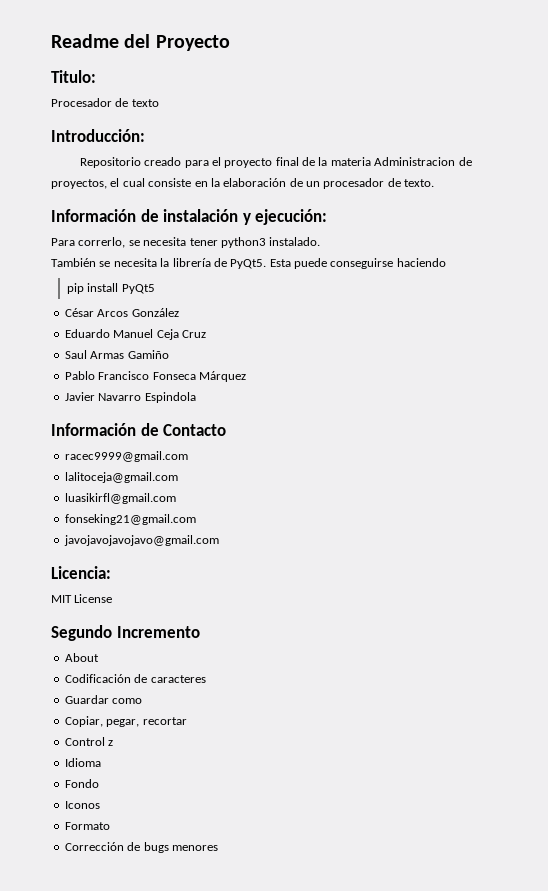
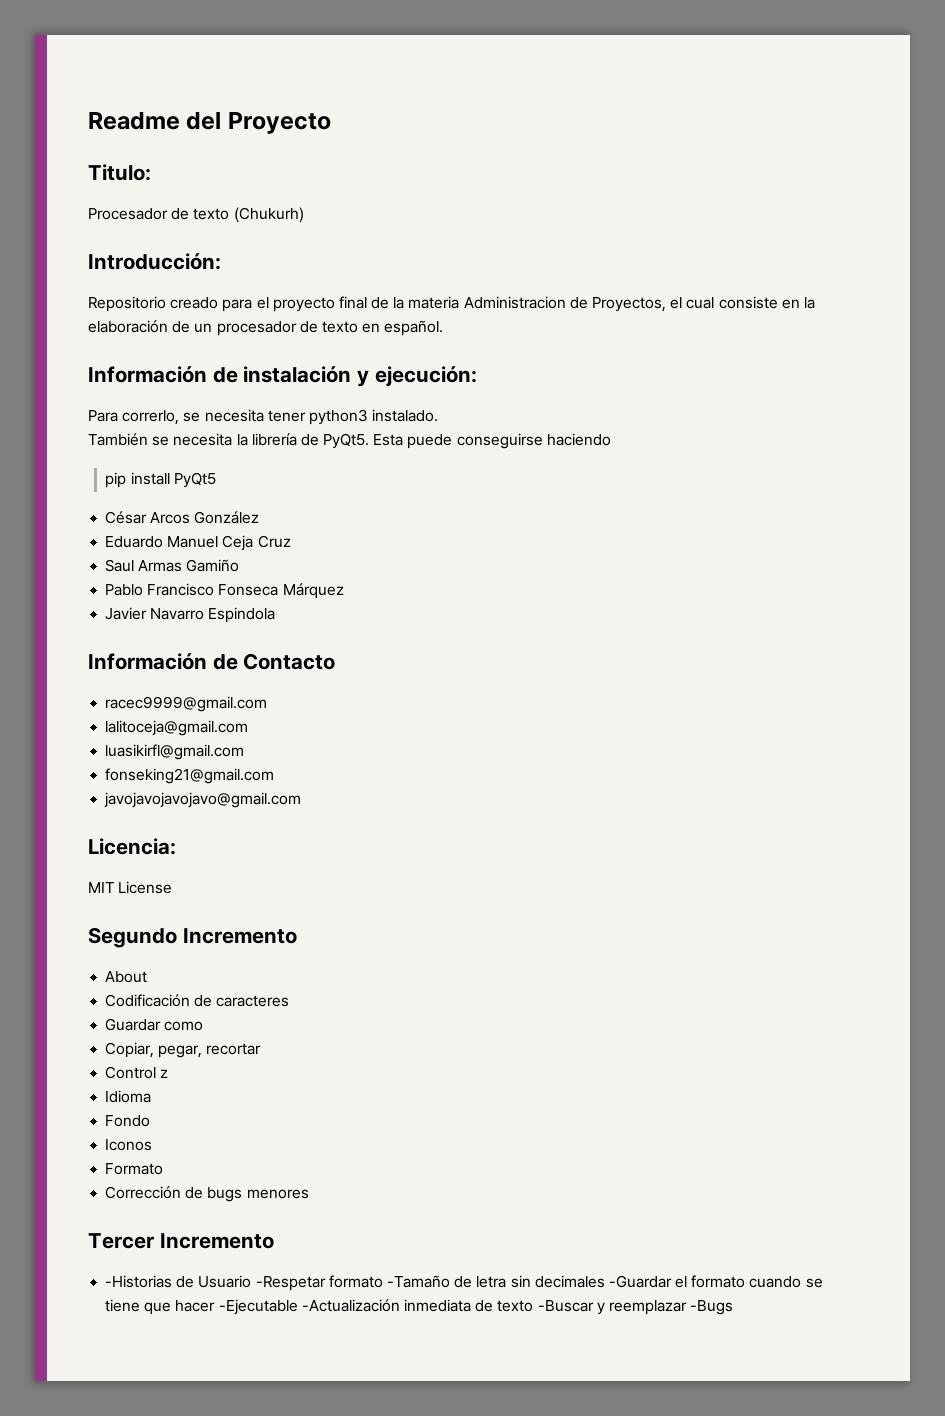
(159, 103) none -> [233,207,304,223] (Chukurh)
[51,179,107,189] proyectos, -> [592,297,667,312] Proyectos,
[404,179,435,187] texto. -> [321,320,444,336] texto en español.
(218, 848) none -> [88,1233,274,1249] [105,1275,823,1291] [105,1299,734,1315] // Tercer Incremento // -Historias de Usuario -Respetar formato -Tamaño de letra sin decimales -Guardar el formato cuando se tiene que hacer -Ejecutable -Actualización inmediata de texto -Buscar y reemplazar -Bugs

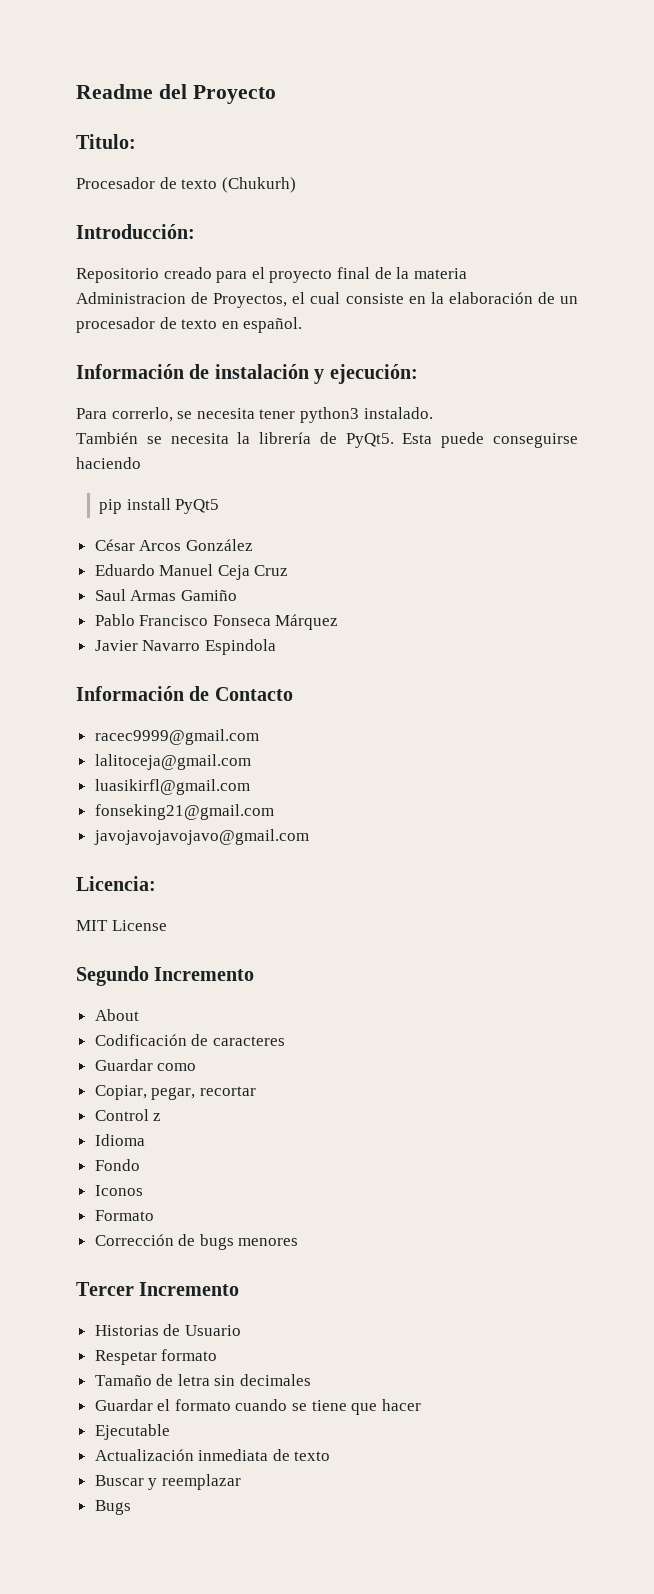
[105,1275,173,1288] -Historias -> [94,1325,159,1336] Historias
[255,1275,450,1291] -Respetar formato -Tamaño -> [94,1349,218,1365] [94,1375,152,1386] // Respetar formato // Tamaño
[608,1275,672,1288] -Guardar -> [94,1399,153,1411] // Guardar
[218,1299,400,1315] -Ejecutable -Actualización -> [94,1424,170,1440] [94,1449,194,1461] // Ejecutable // Actualización
[537,1300,594,1312] -Buscar -> [94,1475,144,1486] // Buscar
[690,1300,734,1315] -Bugs -> [94,1500,131,1515] // Bugs

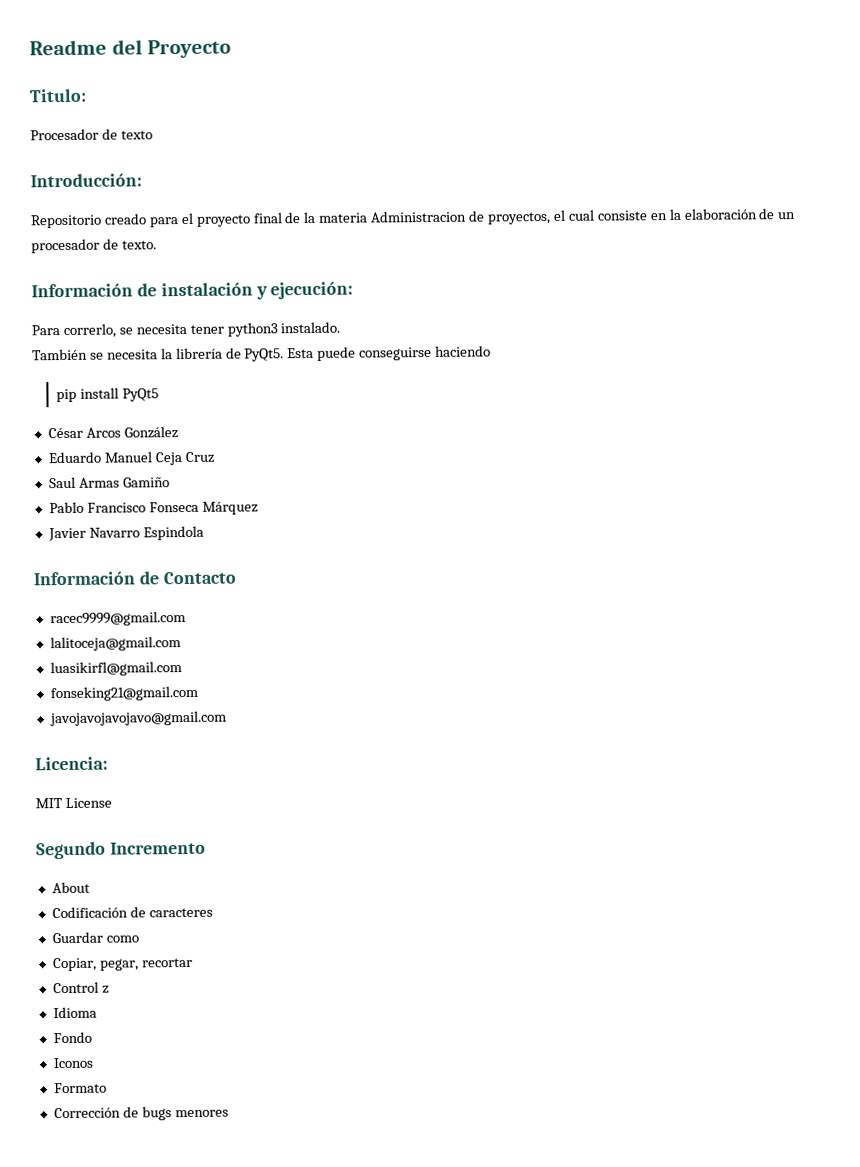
[221,177,296,193] (Chukurh) -> (153, 135) none
[213,293,288,308] Proyectos, -> [487,211,552,225] proyectos,
[181,317,303,333] texto en español. -> [121,240,157,250] texto.
[76,1282,240,1296] [94,1324,241,1336] [94,1349,218,1365] [94,1374,312,1386] [94,1399,421,1415] [94,1424,170,1440] [94,1449,331,1461] [94,1474,241,1490] [94,1500,131,1515] // Tercer Incremento // Historias de Usuario // Respetar formato // Tamaño de letra sin decimales // Guardar el formato cuando se tiene que hacer // Ejecutable // Actualización inmediata de texto // Buscar y reemplazar // Bugs -> (229, 1113) none

